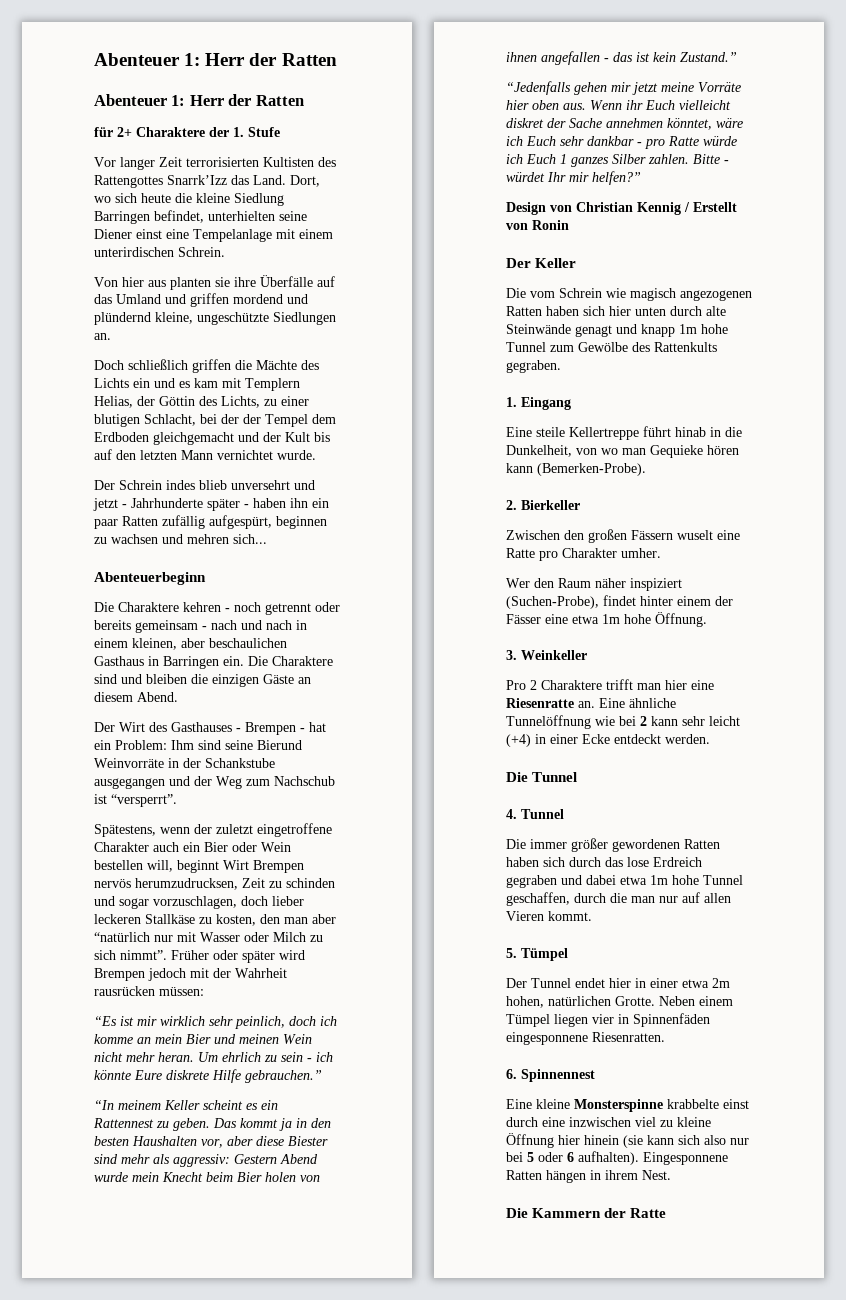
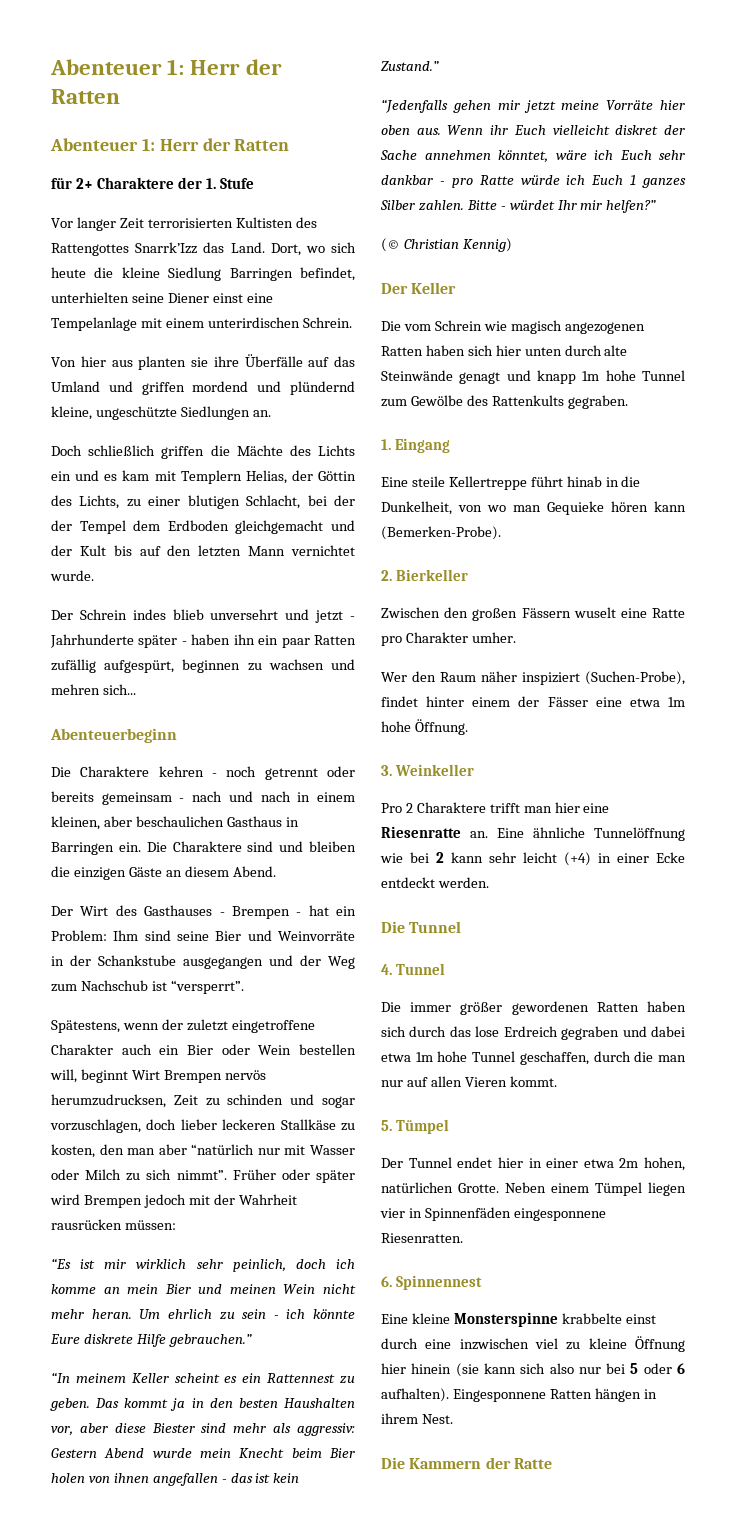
[257,740,302,750] Bierund -> [215,930,272,941] Bier und
[506,202,737,215] [506,220,569,230] Design von Christian Kennig / Erstellt von Ronin -> [381,238,512,252] (© Christian Kennig)

